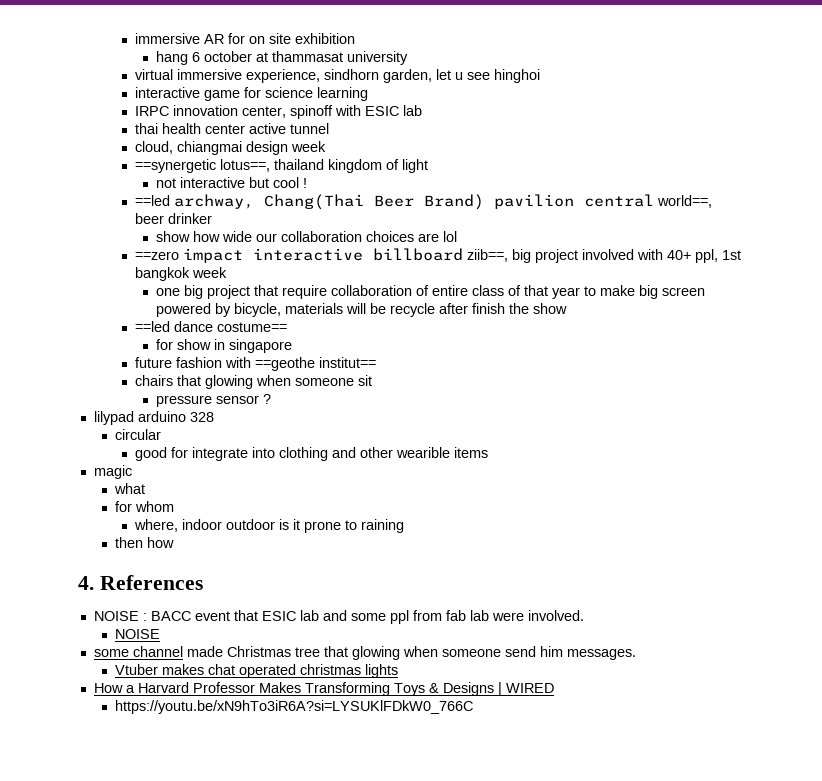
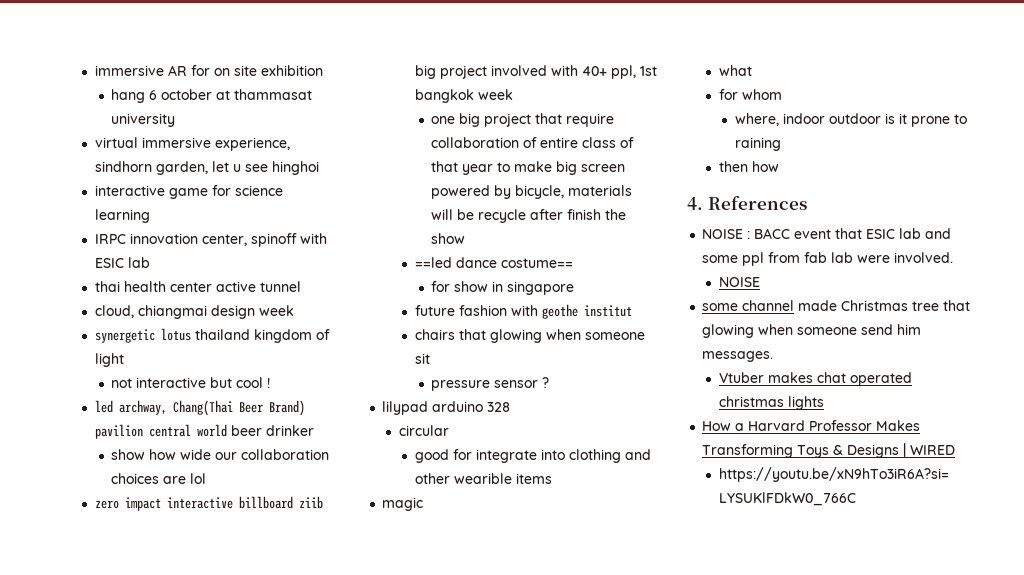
[135,159,271,173] ==synergetic lotus==, -> [94,328,191,343] synergetic lotus
[135,195,171,206] ==led -> [94,400,113,413] led
[657,195,713,208] world==, -> [196,424,227,437] world
[135,251,180,260] ==zero -> [94,500,119,509] zero
[467,249,509,262] ziib==, -> [298,496,323,509] ziib
[255,357,377,371] ==geothe institut== -> [541,304,632,319] geothe institut

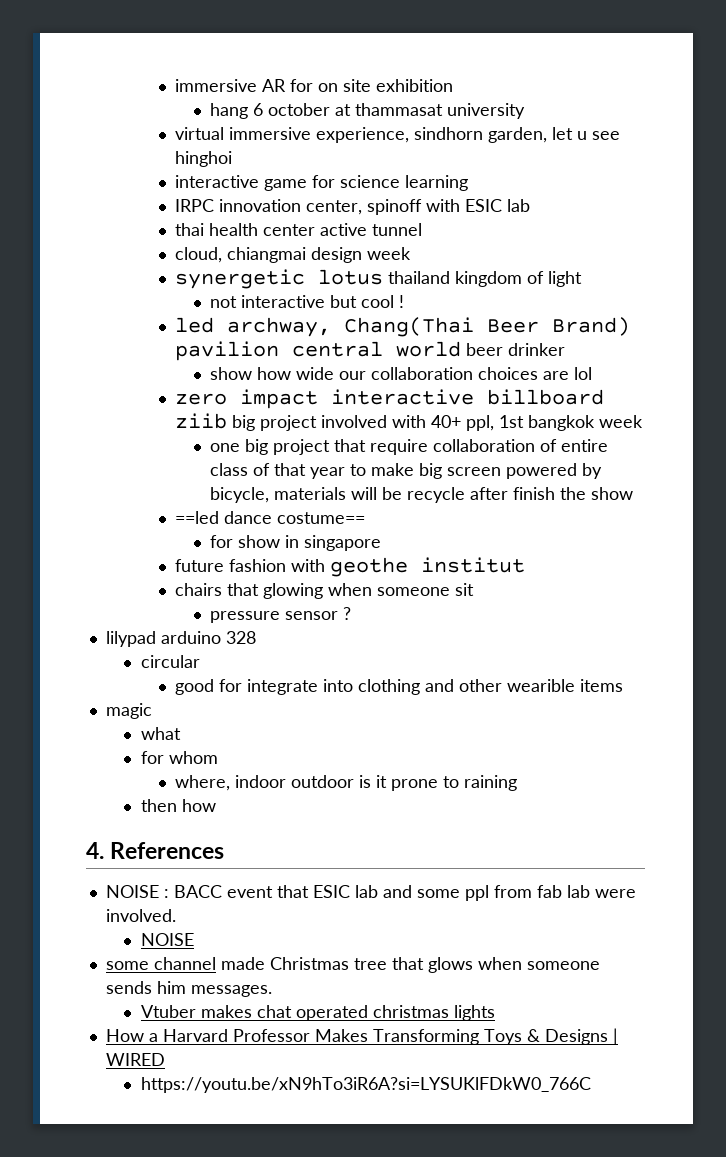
[702,324,894,338] glowing when someone send -> [427,957,600,973] [105,981,152,994] glows when someone sends

